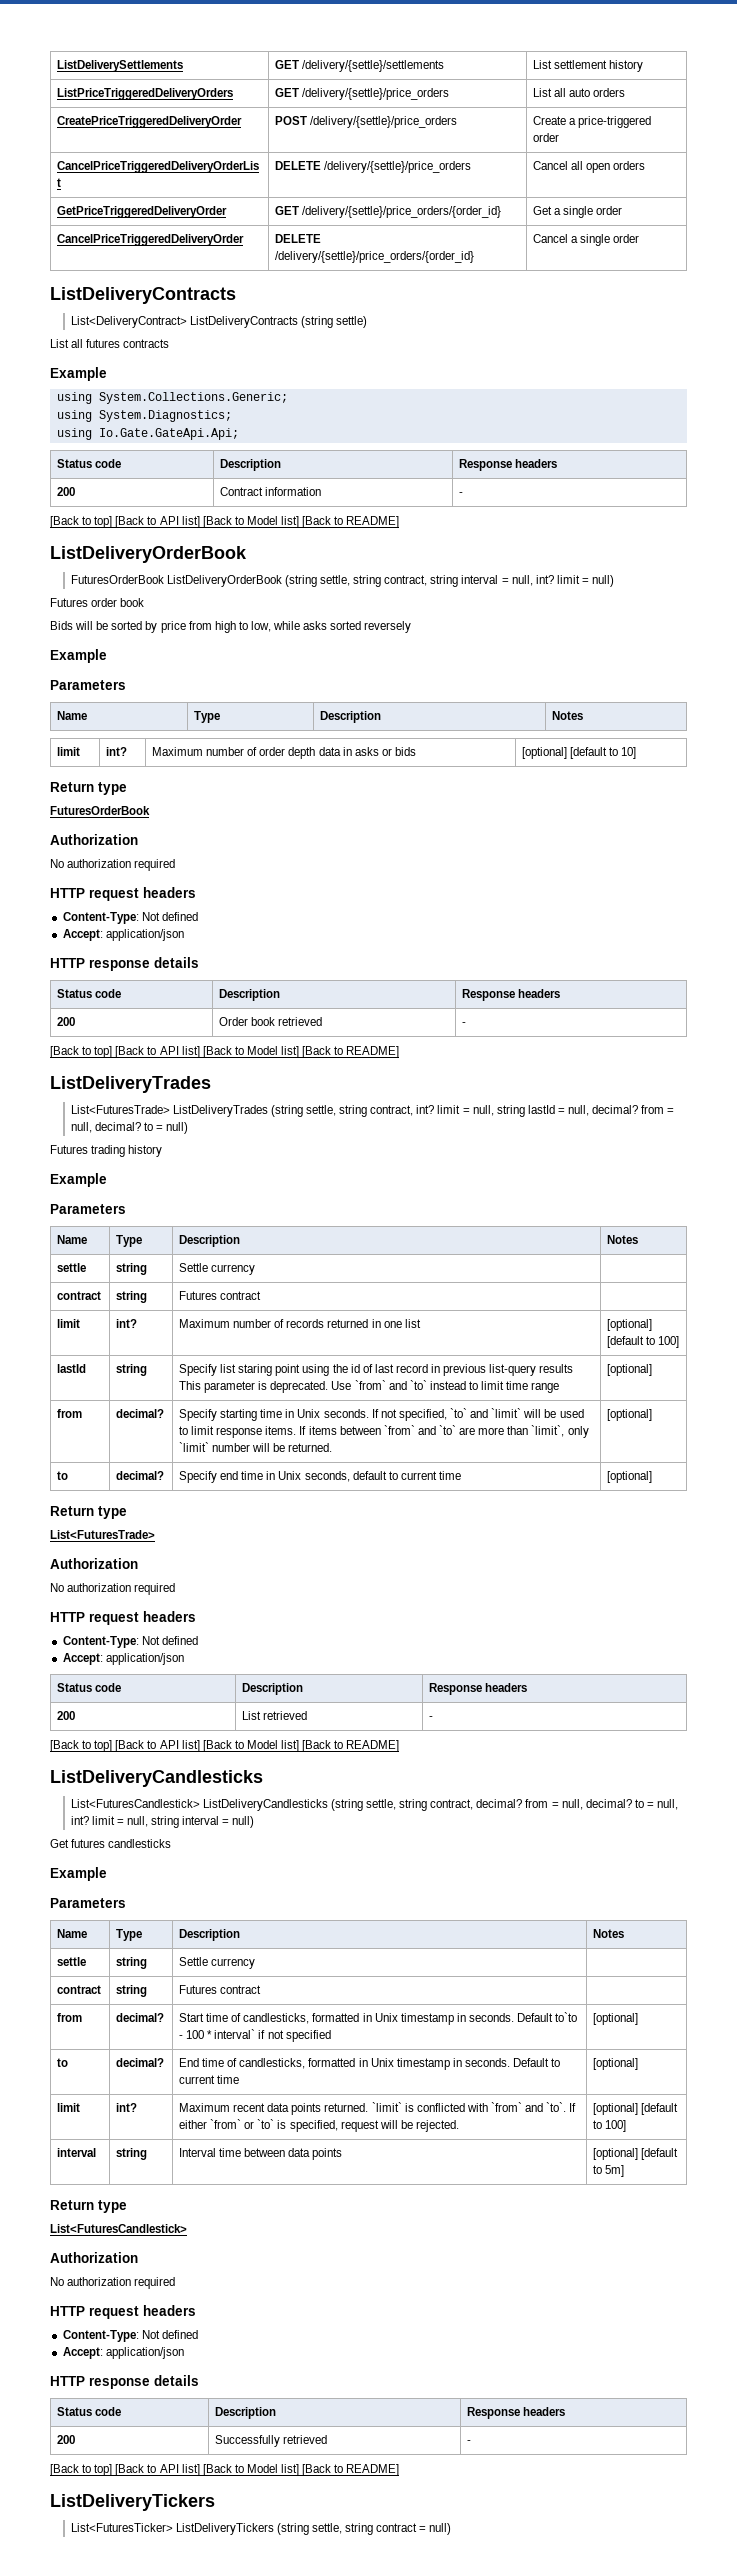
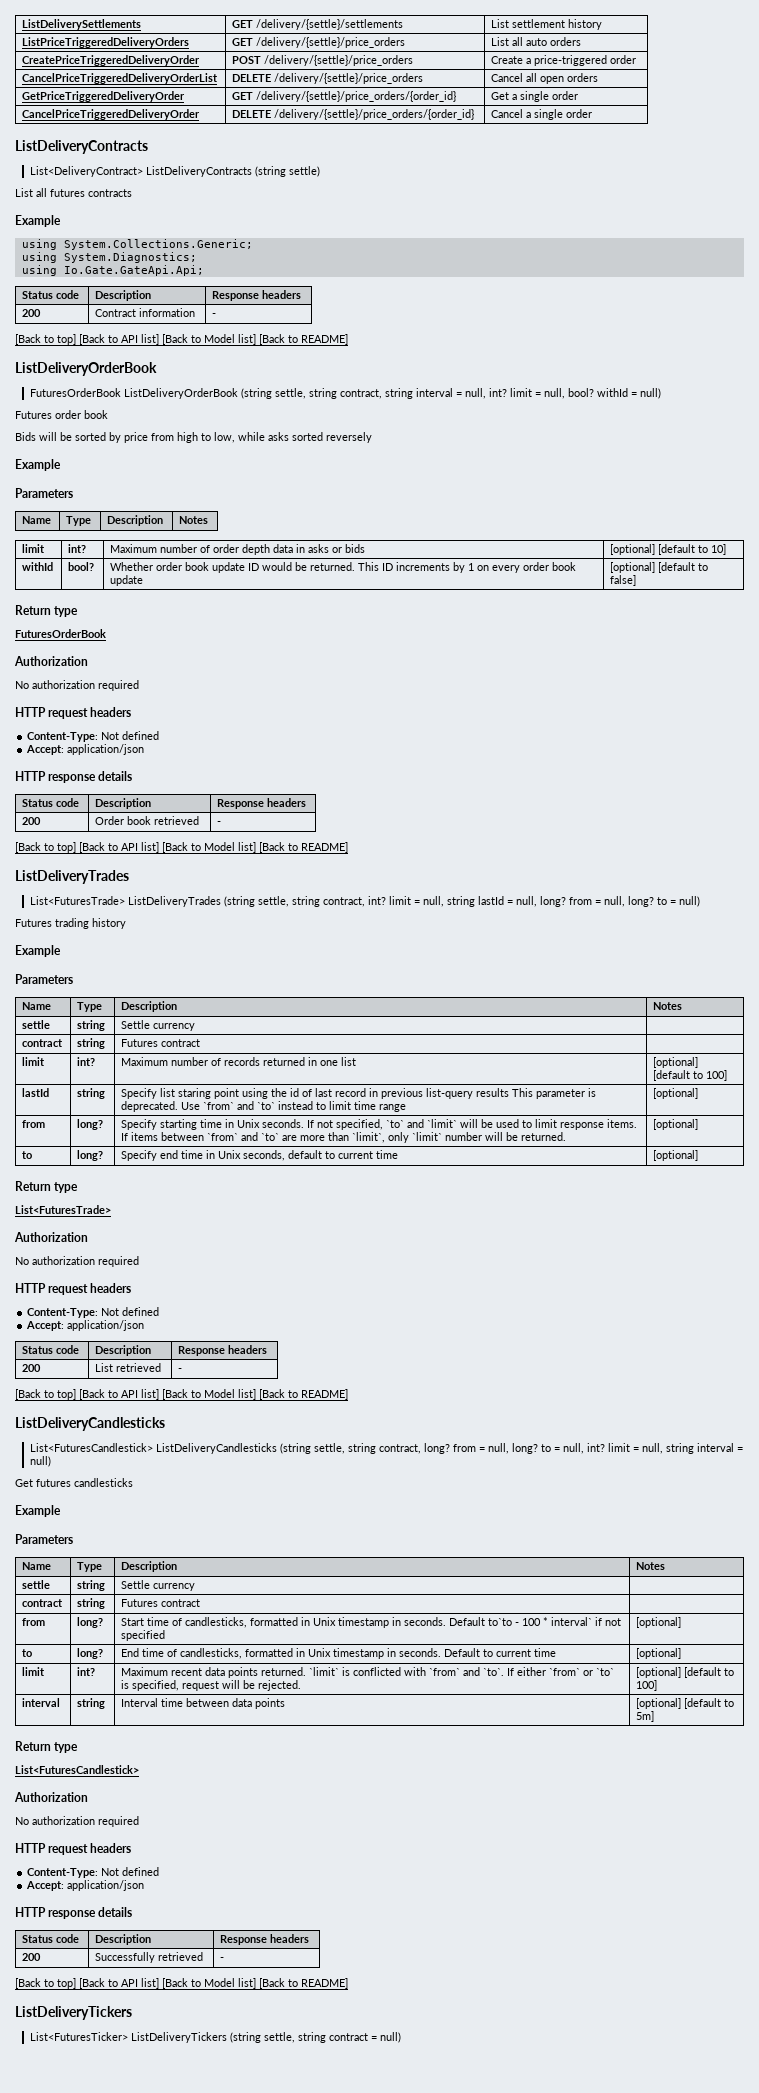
(590, 581) none -> [543,388,637,399] null, bool? withId =
(637, 753) none -> [22,562,54,571] [68,562,95,571] [110,562,577,573] [110,575,144,586] [610,562,709,573] [610,575,637,586] // withId | bool? | Whether order book update ID would be returned. This ID increments by 1 on every order book update | [optional] [default to false]
[592,1105,675,1114] [70,1122,141,1133] decimal? from = null, decimal? -> [539,896,654,907] long? from = null, long?
[116,1409,165,1418] decimal? -> [77,1119,104,1130] long?
[116,1471,165,1480] decimal? -> [77,1150,104,1161] long?
[476,1799,632,1810] decimal? from = null, decimal? -> [423,1443,538,1454] long? from = null, long?
[116,2013,165,2022] decimal? -> [77,1617,104,1628] long?
[116,2058,165,2067] decimal? -> [77,1648,104,1659] long?

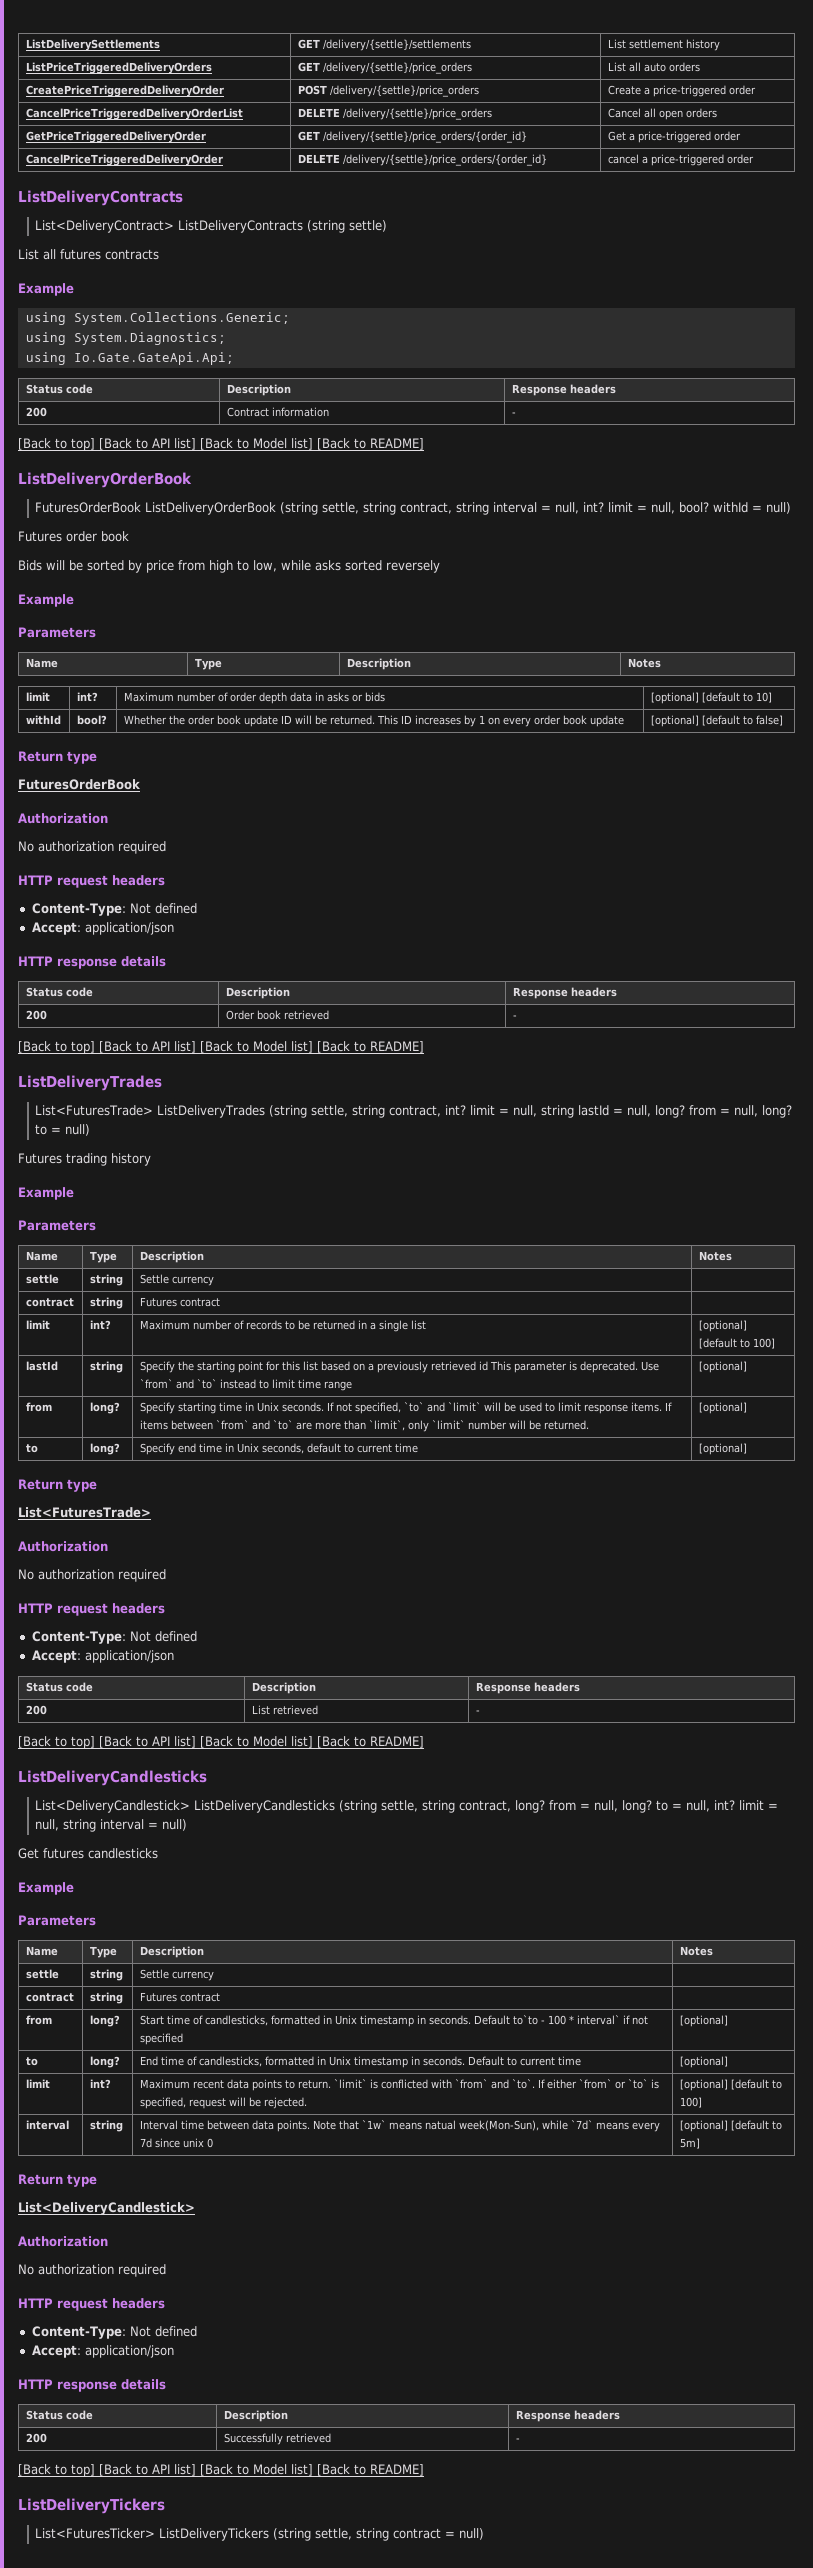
[520,91,550,102] single -> [637,131,711,143] price-triggered
[491,109,564,120] Cancel a single -> [607,154,724,166] cancel a price-triggered
(154, 566) none -> [168,715,185,725] the
[262,562,293,571] would -> [294,715,312,724] will
[396,562,451,571] increments -> [414,715,461,725] increases
[263,1057,339,1066] returned in one -> [284,1320,408,1332] to be returned in a single
[160,1088,510,1099] list staring point using the id of last record in previous list-query results -> [177,1361,488,1373] the starting point for this list based on a previously retrieved id
[29,1443,153,1452] List<FuturesCandlestick> -> [35,1800,191,1813] List<DeliveryCandlestick>
[261,1667,307,1676] returned. -> [284,2080,331,2089] to return.
[255,1698,286,1709] points -> [276,2120,660,2132] [139,2138,213,2148] points. Note that `1w` means natual week(Mon-Sun), while `7d` means every 7d since unix 0
[15,1765,139,1774] List<FuturesCandlestick> -> [18,2202,195,2215] List<DeliveryCandlestick>

